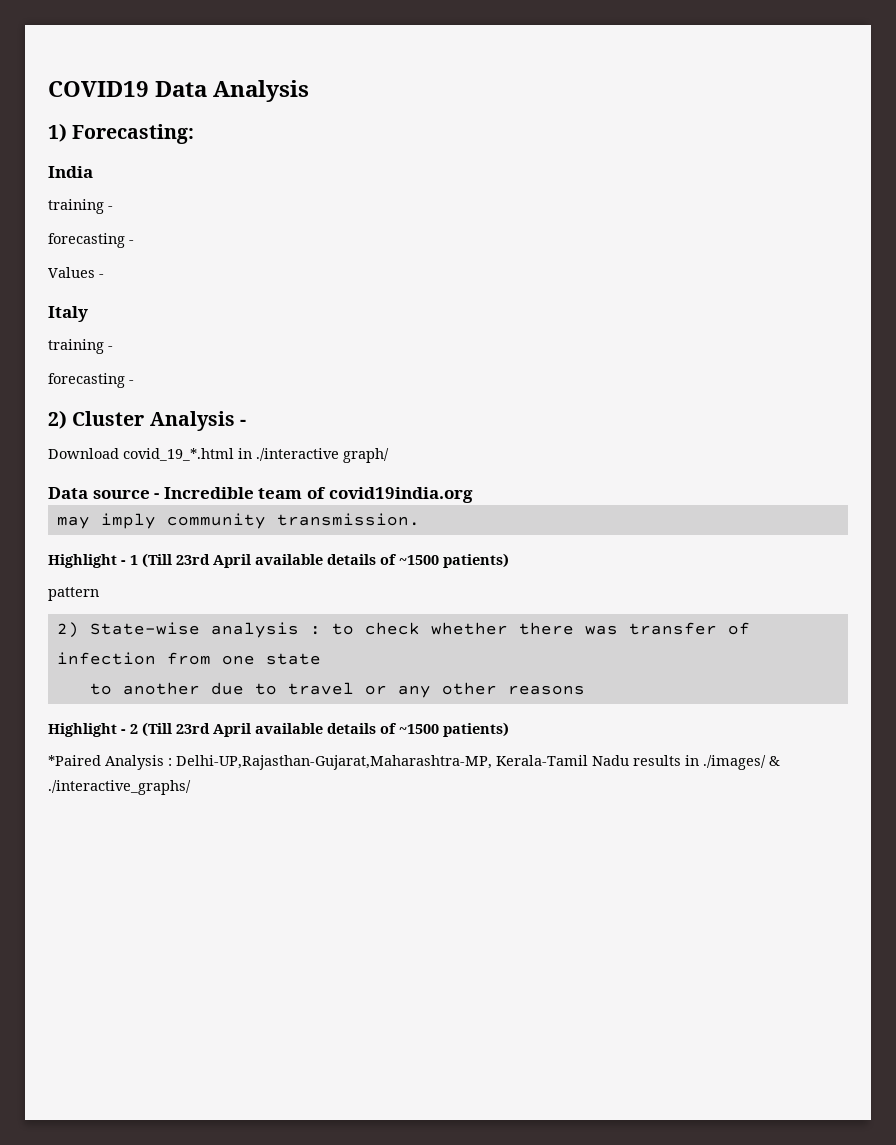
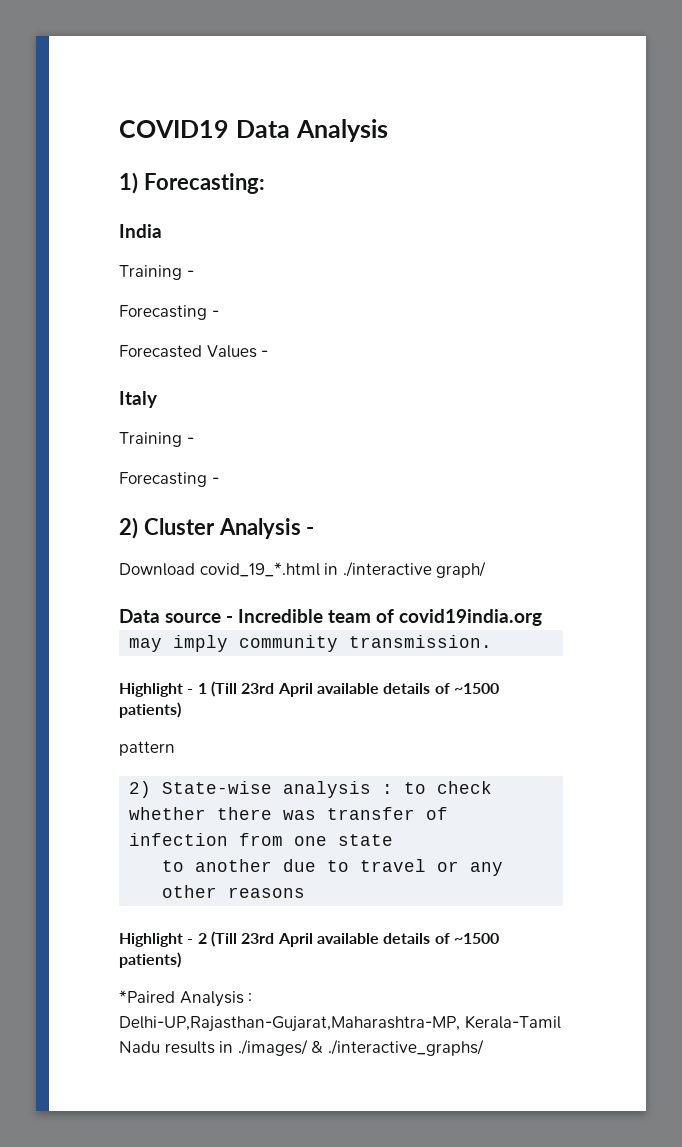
[48,199,113,214] [48,233,134,248] training - // forecasting - // -> [119,265,194,280] [119,305,219,320] [119,345,202,358] Training - // Forecasting - // Forecasted
[48,339,113,354] [48,373,125,388] training - // forecasting -> [119,432,194,447] [119,472,207,487] Training - // Forecasting

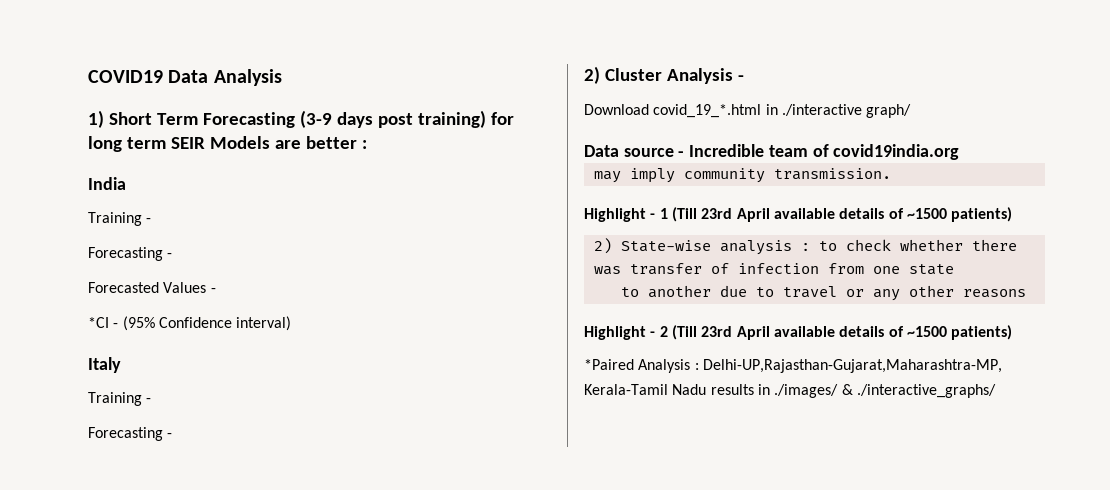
[143,173,265,194] Forecasting: -> [108,110,514,128] [88,136,367,152] Short Term Forecasting (3-9 days post training) for long term SEIR Models are better :
(269, 353) none -> [88,316,292,331] // *CI - (95% Confidence interval)
[119,741,175,756] // pattern -> (1013, 214) none

